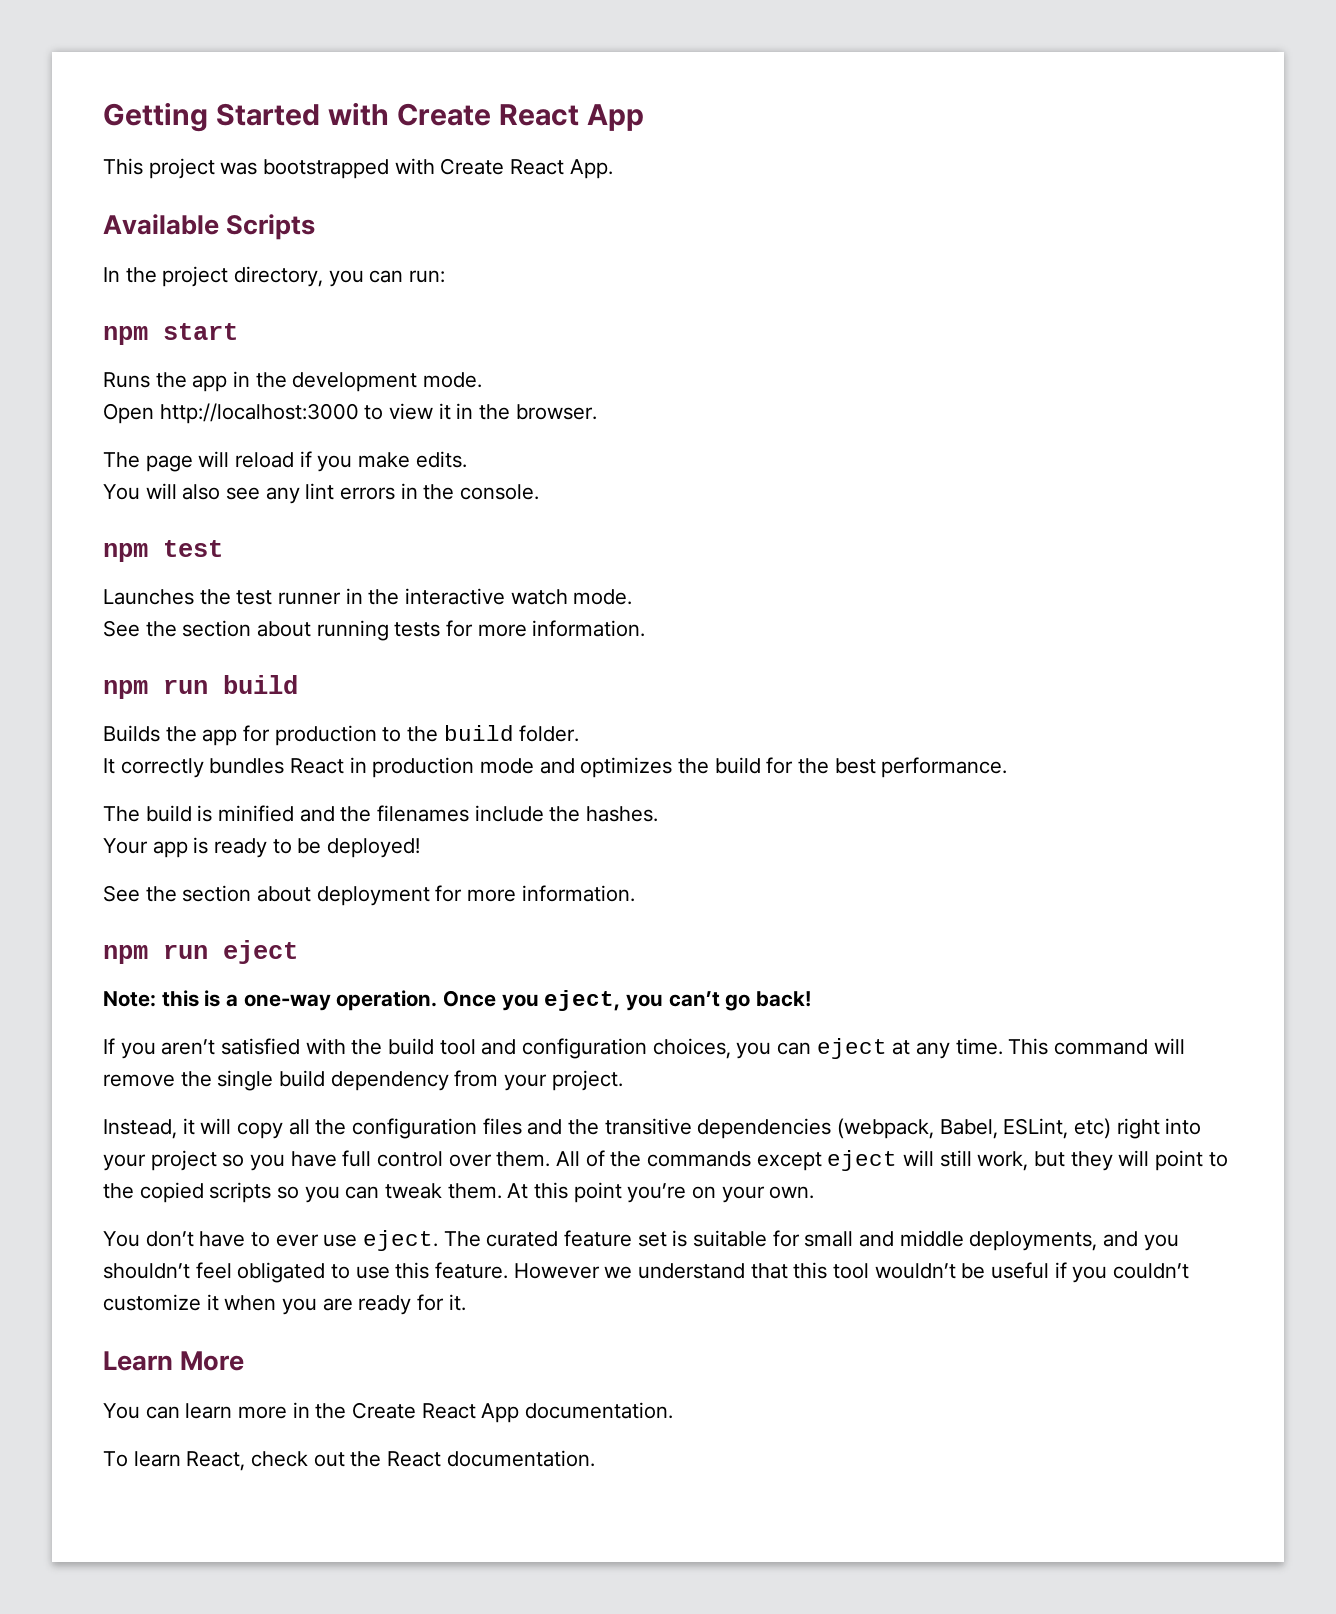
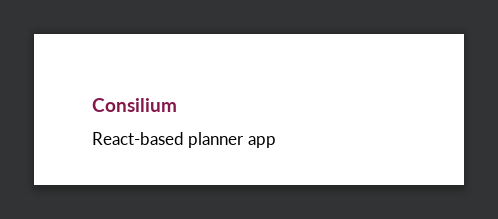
[103,102,644,132] [103,158,613,179] [103,214,316,240] [103,266,446,287] [103,323,238,345] [103,371,483,392] [103,403,597,424] [103,451,467,472] [103,483,540,504] [103,540,223,562] [103,588,633,605] [103,620,646,641] [103,675,298,699] [103,725,580,746] [103,757,1008,778] [103,805,659,822] [103,837,421,858] [103,885,635,906] [103,940,298,964] [103,990,812,1011] [103,1038,1185,1059] [103,1070,623,1091] [103,1118,1202,1139] [103,1150,1228,1171] [103,1182,815,1203] [103,1230,1179,1251] [103,1262,1190,1283] [103,1294,466,1315] [103,1351,245,1371] [103,1402,674,1423] [103,1450,595,1471] Getting Started with Create React App // This project was bootstrapped with Create React App. // Available Scripts // In the project directory, you can run: // npm start // Runs the app in the development mode. // Open http://localhost:3000 to view it in the browser. // The page will reload if you make edits. // You will also see any lint errors in the console. // npm test // Launches the test runner in the interactive watch mode. // See the section about running tests for more information. // npm run build // Builds the app for production to the build folder. // It correctly bundles React in production mode and optimizes the build for the best performance. // The build is minified and the filenames include the hashes. // Your app is ready to be deployed! // See the section about deployment for more information. // npm run eject // Note: this is a one-way operation. Once you eject, you can’t go back! // If you aren’t satisfied with the build tool and configuration choices, you can eject at any time. This command will remove the single build dependency from your project. // Instead, it will copy all the configuration files and the transitive dependencies (webpack, Babel, ESLint, etc) right into your project so you have full control over them. All of the commands except eject will still work, but they will point to the copied scripts so you can tweak them. At this point you’re on your own. // You don’t have to ever use eject. The curated feature set is suitable for small and middle deployments, and you shouldn’t feel obligated to use this feature. However we understand that this tool wouldn’t be useful if you couldn’t customize it when you are ready for it. // Learn More // You can learn more in the Create React App documentation. // To learn React, check out the React documentation. -> [92,98,177,112] [92,132,276,148] Consilium // React-based planner app

